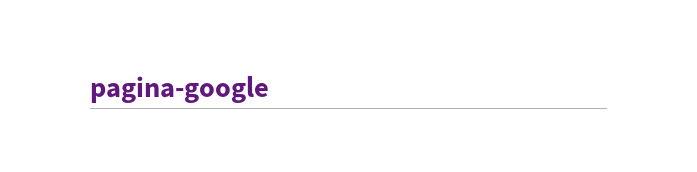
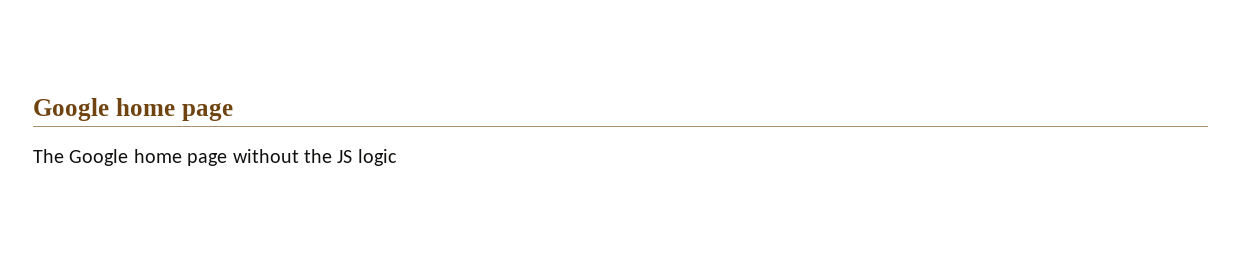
[90,76,269,103] pagina-google -> [33,98,233,121] [33,149,397,166] Google home page // The Google home page without the JS logic

